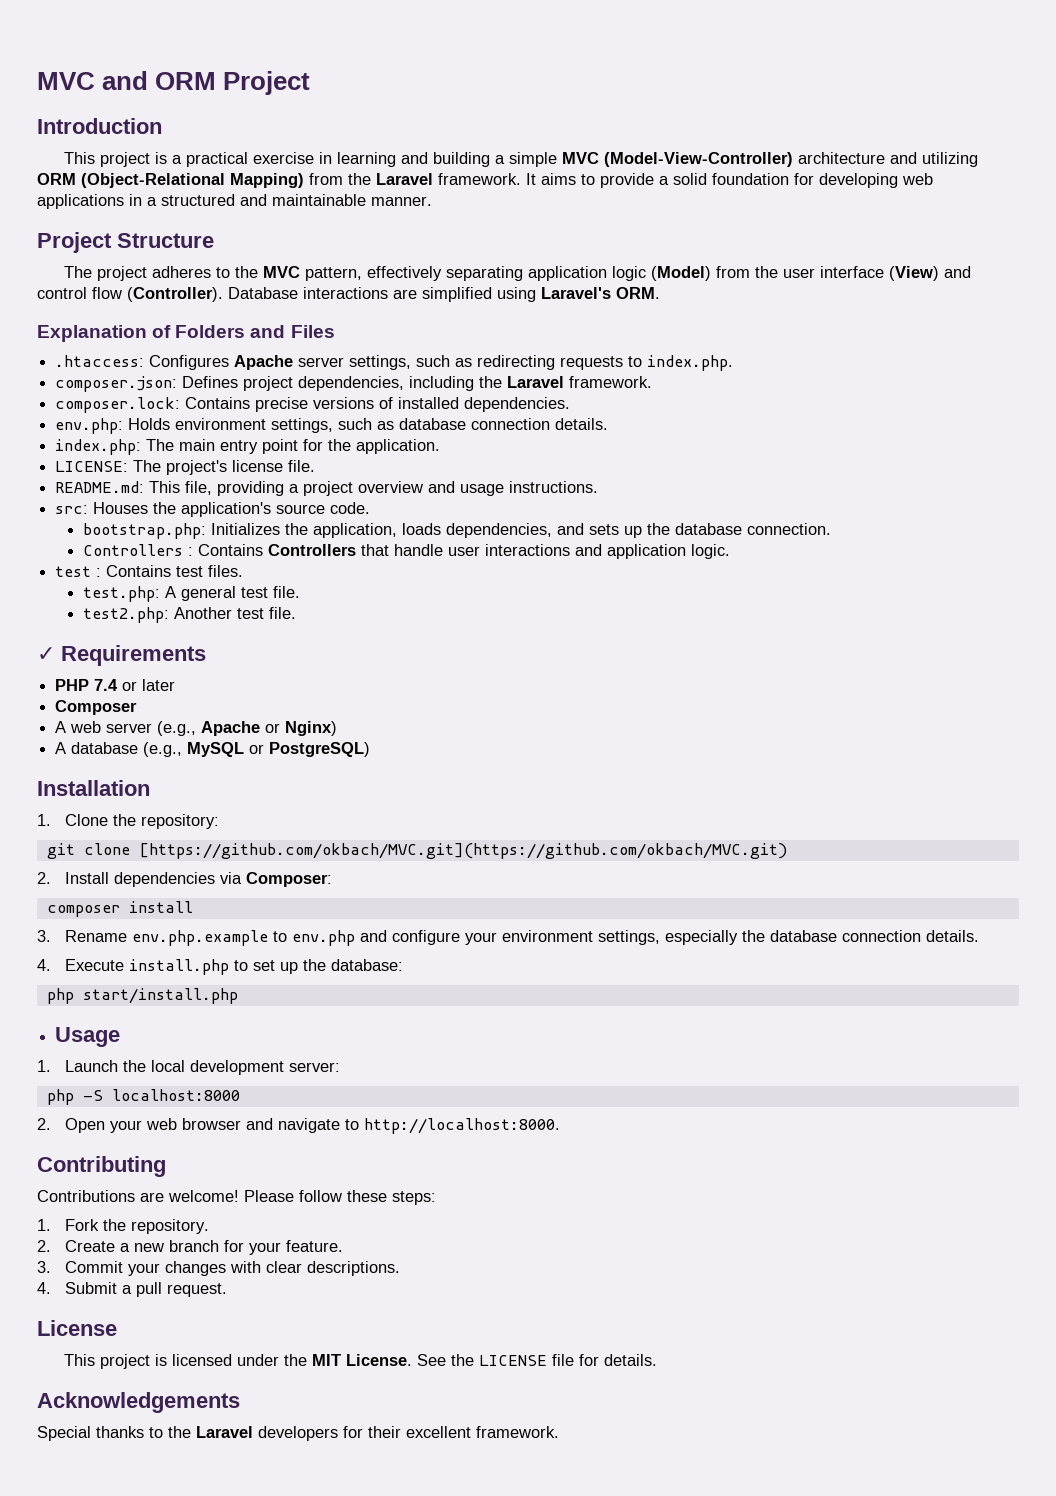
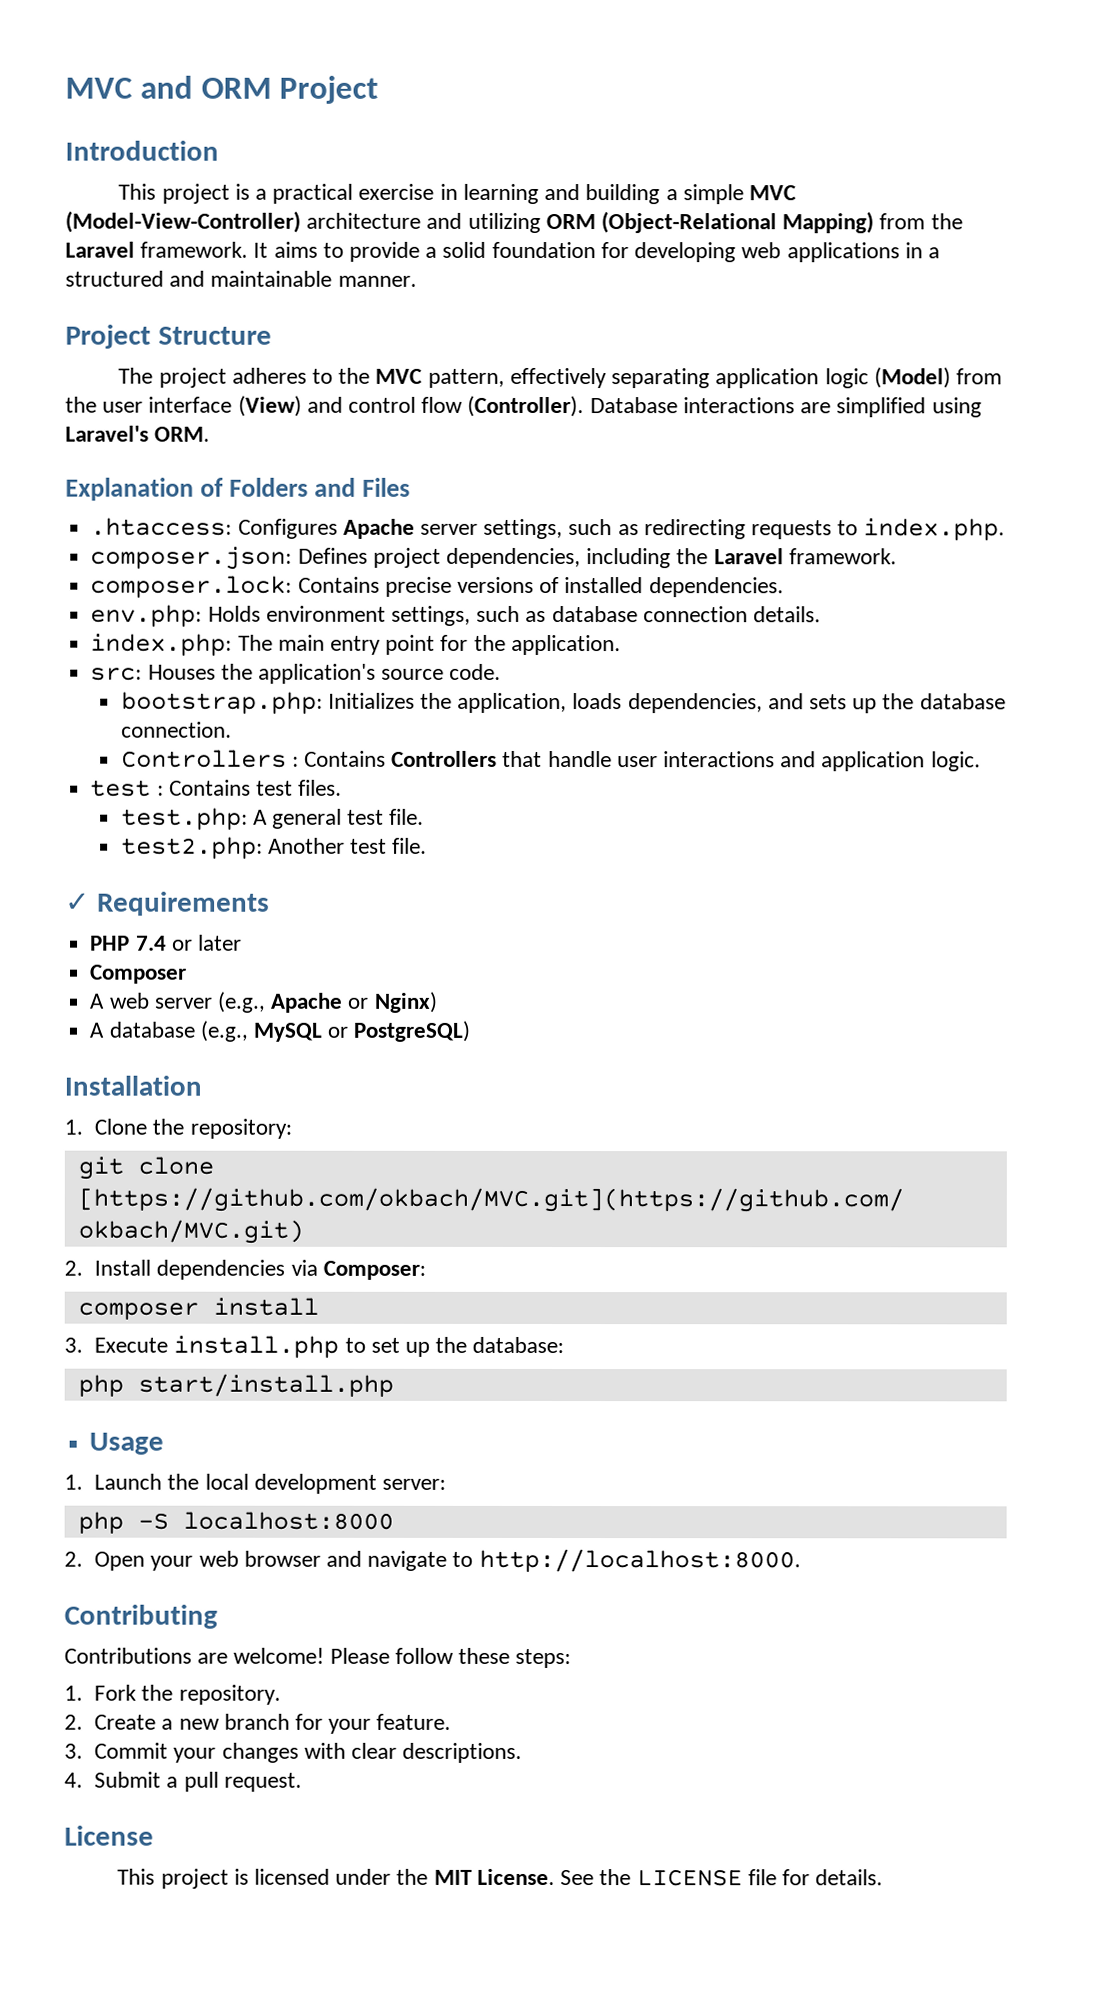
[55,460,316,475] [55,481,599,496] // LICENSE: The project's license file. // README.md: This file, providing a project overview and usage instructions. -> (621, 645) none
[64,930,979,946] [37,959,51,971] Rename env.php.example to env.php and configure your environment settings, especially the database connection details. // 4. -> (83, 1345) none
[37,1392,240,1413] [37,1426,559,1441] // Acknowledgements // Special thanks to the Laravel developers for their excellent framework. -> (884, 1877) none

